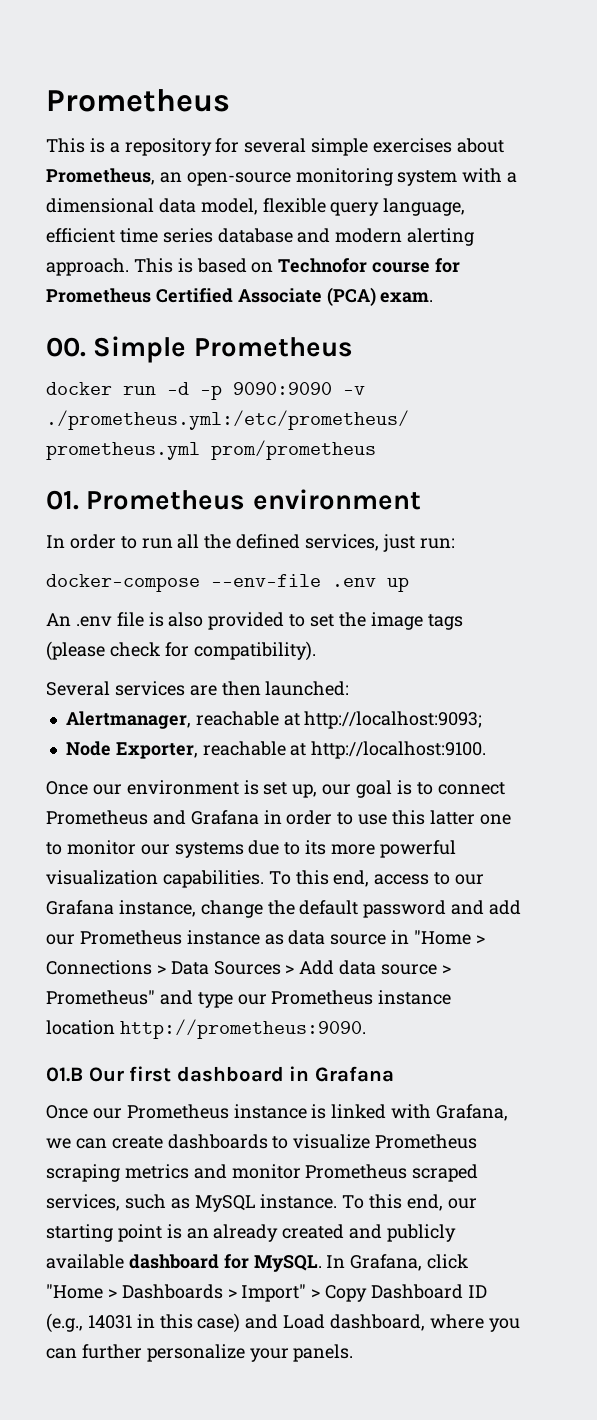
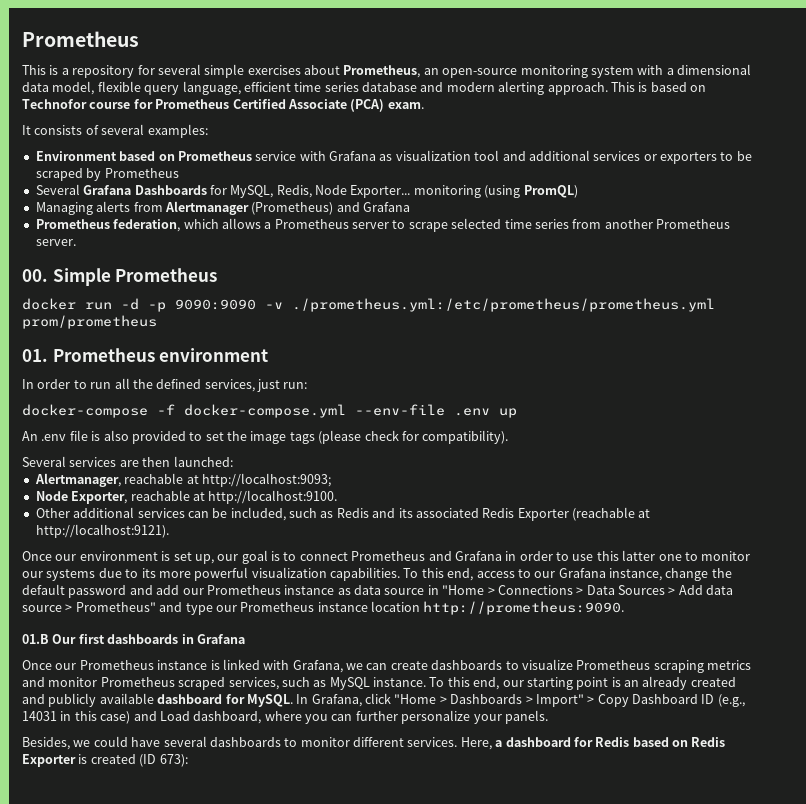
(434, 297) none -> [22,124,208,138] [35,150,752,164] [35,168,179,181] [35,184,578,198] [35,201,410,215] [35,218,730,232] [35,239,76,246] // It consists of several examples: // Environment based on Prometheus service with Grafana as visualization tool and additional services or exporters to be scraped by Prometheus // Several Grafana Dashboards for MySQL, Redis, Node Exporter... monitoring (using PromQL) // Managing alerts from Alertmanager (Prometheus) and Grafana // Prometheus federation, which allows a Prometheus server to scrape selected time series from another Prometheus server.
(200, 583) none -> [157,404,346,418] -f docker-compose.yml
(487, 750) none -> [35,507,651,521] [35,524,169,538] // Other additional services can be included, such as Redis and its associated Redis Exporter (reachable at http://localhost:9121).
[176,1066,284,1082] dashboard -> [107,634,179,644] dashboards
(354, 1353) none -> [22,736,726,750] [22,754,188,767] // Besides, we could have several dashboards to monitor different services. Here, a dashboard for Redis based on Redis Exporter is created (ID 673):

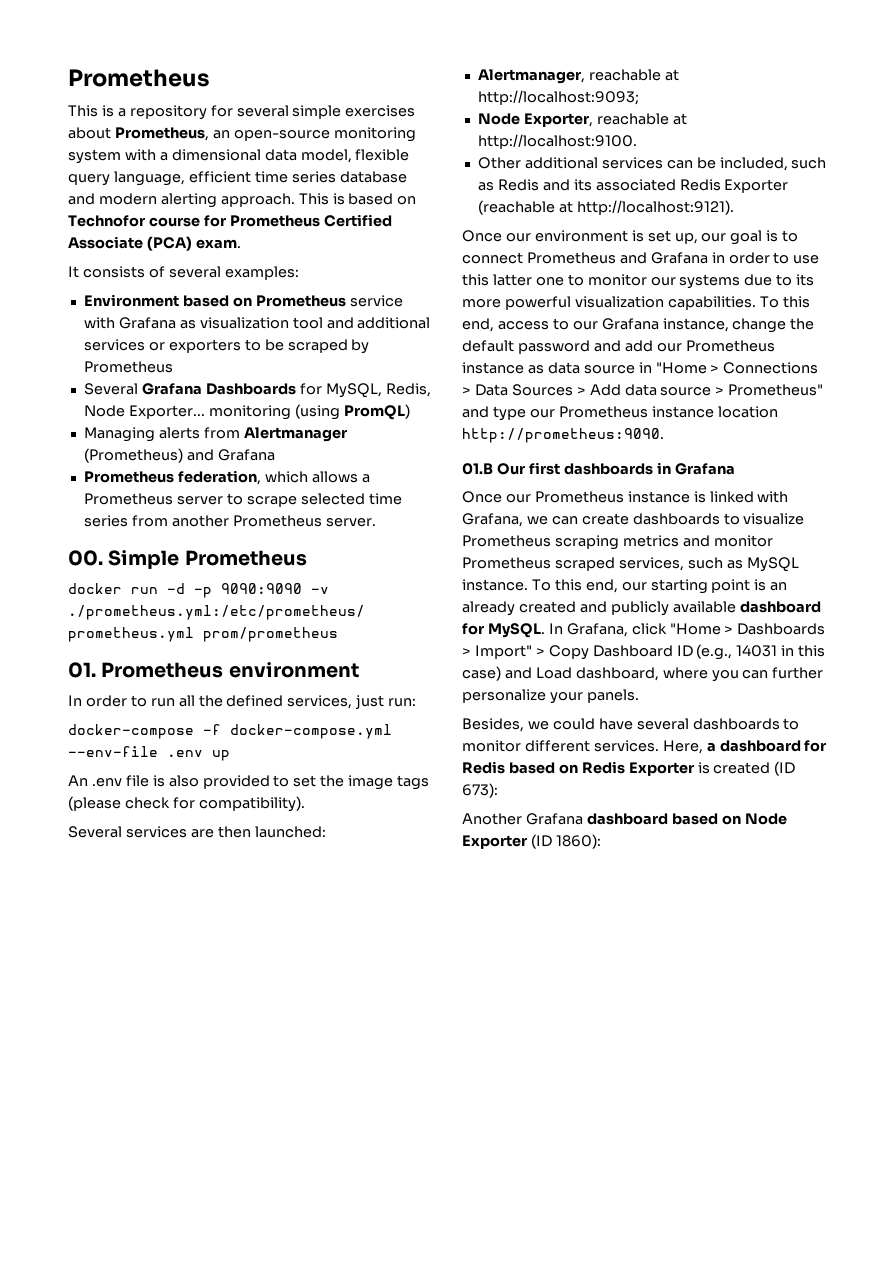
(188, 760) none -> [462,813,787,825] [462,834,601,849] // Another Grafana dashboard based on Node Exporter (ID 1860):

